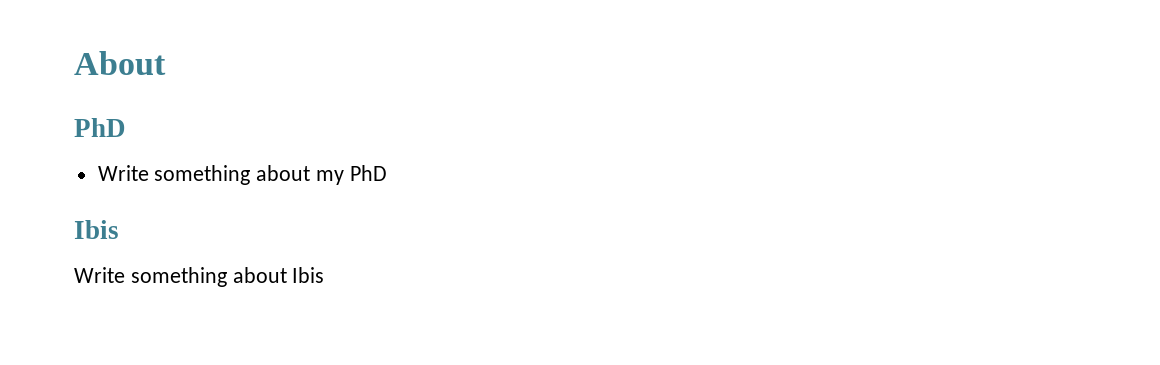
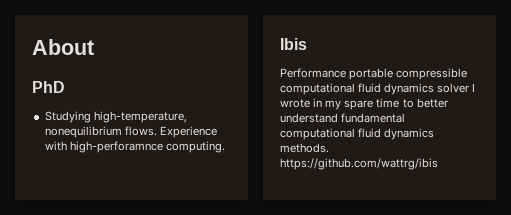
[97,165,387,185] [74,220,119,239] [74,267,325,287] Write something about my PhD // Ibis // Write something about Ibis -> [44,111,187,123] [44,126,217,138] [44,141,225,153] [280,38,307,50] [280,68,468,80] [280,83,476,95] [280,98,448,110] [280,113,406,123] [280,128,435,140] [280,143,329,153] [280,158,438,170] Studying high-temperature, nonequilibrium flows. Experience with high-perforamnce computing. // Ibis // Performance portable compressible computational fluid dynamics solver I wrote in my spare time to better understand fundamental computational fluid dynamics methods. https://github.com/wattrg/ibis

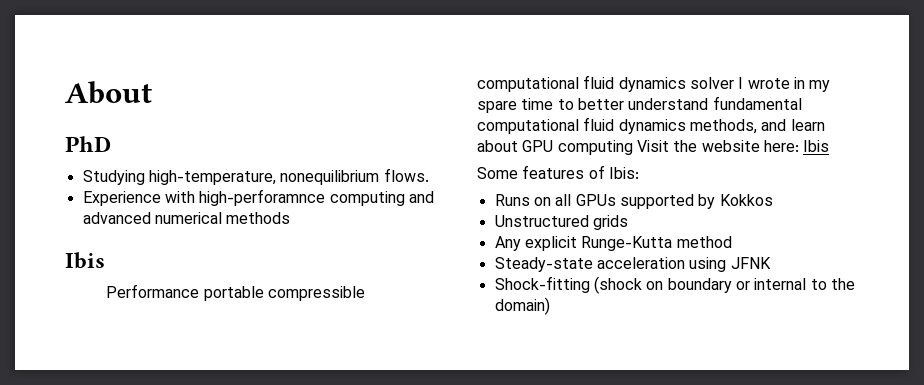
(157, 131) none -> (429, 175) //
[165,141,225,153] computing. -> [329,191,434,206] [82,212,291,224] computing and advanced numerical methods
[280,143,329,153] [280,158,438,170] methods. https://github.com/wattrg/ibis -> [689,119,825,134] [477,140,830,155] [477,165,639,179] [494,194,773,209] [494,215,628,230] [494,236,732,251] [494,257,771,272] [494,276,855,294] [494,297,550,315] methods, and learn about GPU computing Visit the website here: Ibis // Some features of Ibis: // Runs on all GPUs supported by Kokkos // Unstructured grids // Any explicit Runge-Kutta method // Steady-state acceleration using JFNK // Shock-fitting (shock on boundary or internal to the domain)

